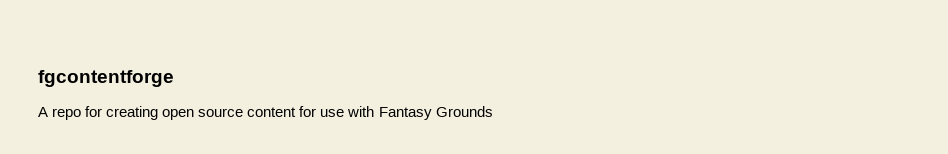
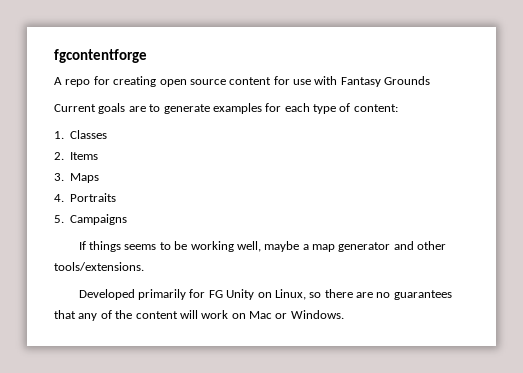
(493, 111) none -> [54,103,398,114] [54,130,108,139] [54,152,99,160] [54,173,100,183] [54,193,117,202] [54,214,128,225] [78,241,447,252] [54,262,144,271] [78,289,452,300] [54,310,344,321] // Current goals are to generate examples for each type of content: // 1. Classes // 2. Items // 3. Maps // 4. Portraits // 5. Campaigns // If things seems to be working well, maybe a map generator and other tools/extensions. // Developed primarily for FG Unity on Linux, so there are no guarantees that any of the content will work on Mac or Windows.

